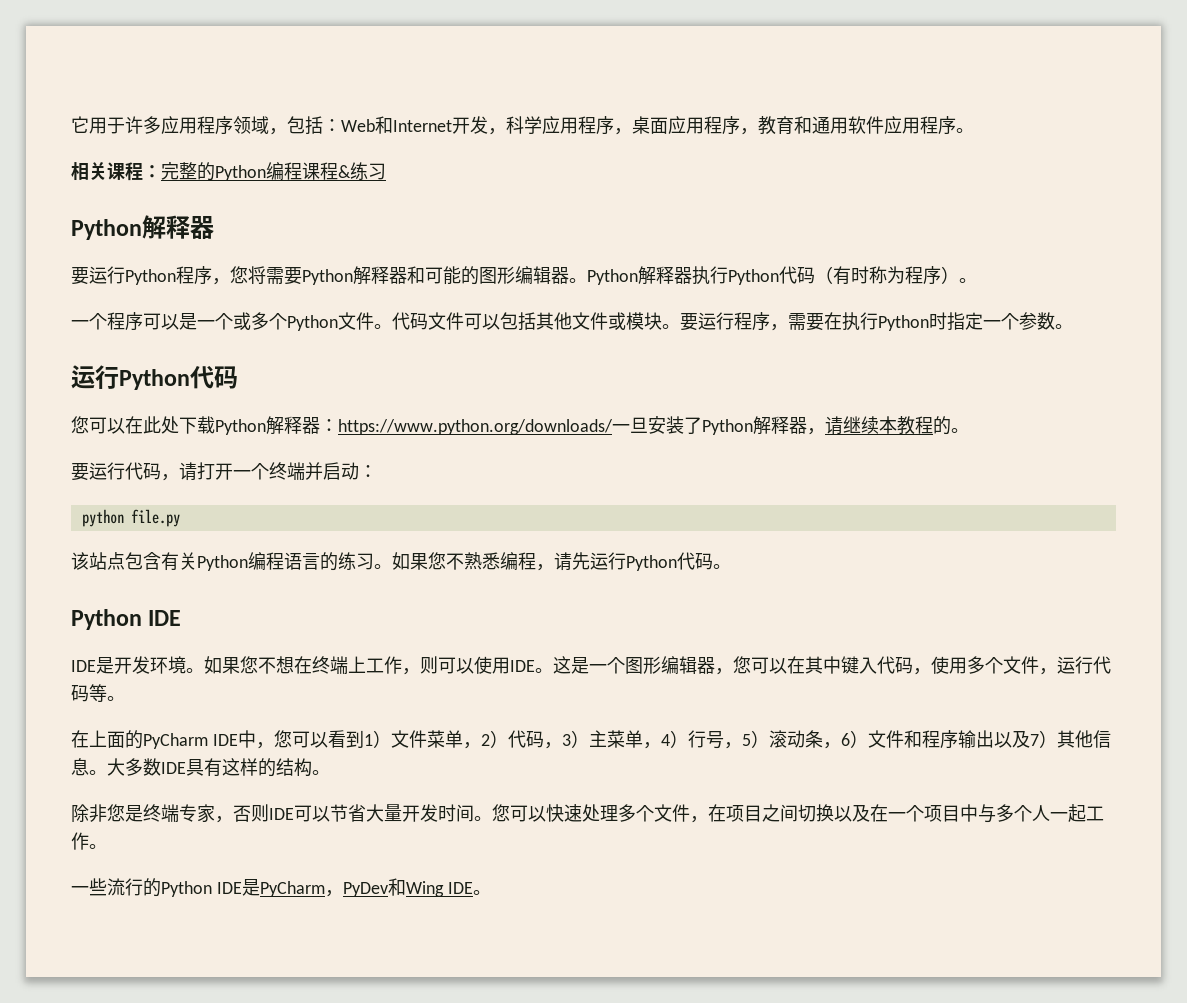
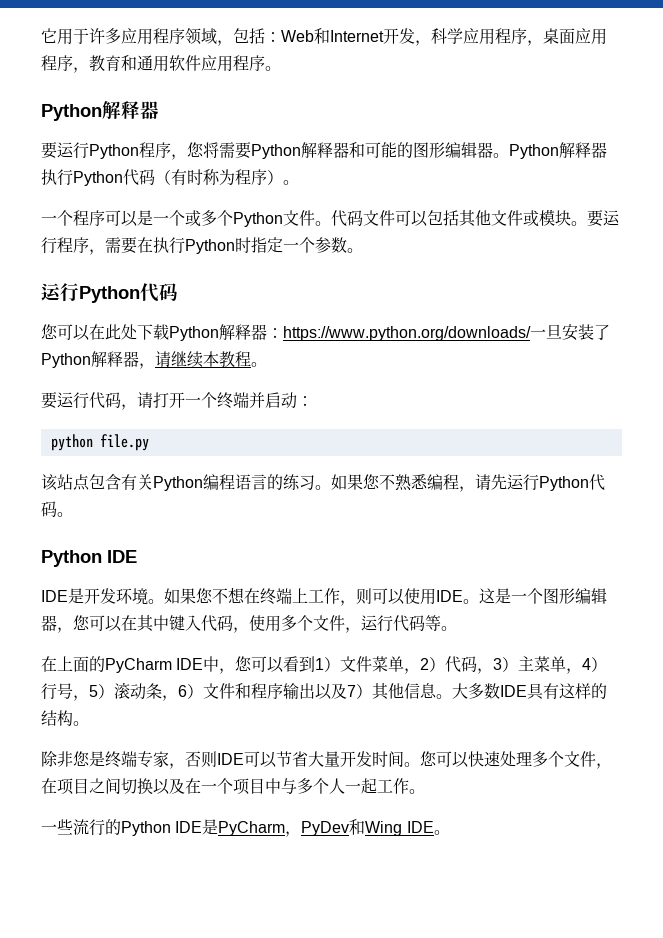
[71,162,386,181] // 相关课程：完整的Python编程课程&练习 -> (281, 68) none
[933,416,951,435] 的 -> (251, 359) none

